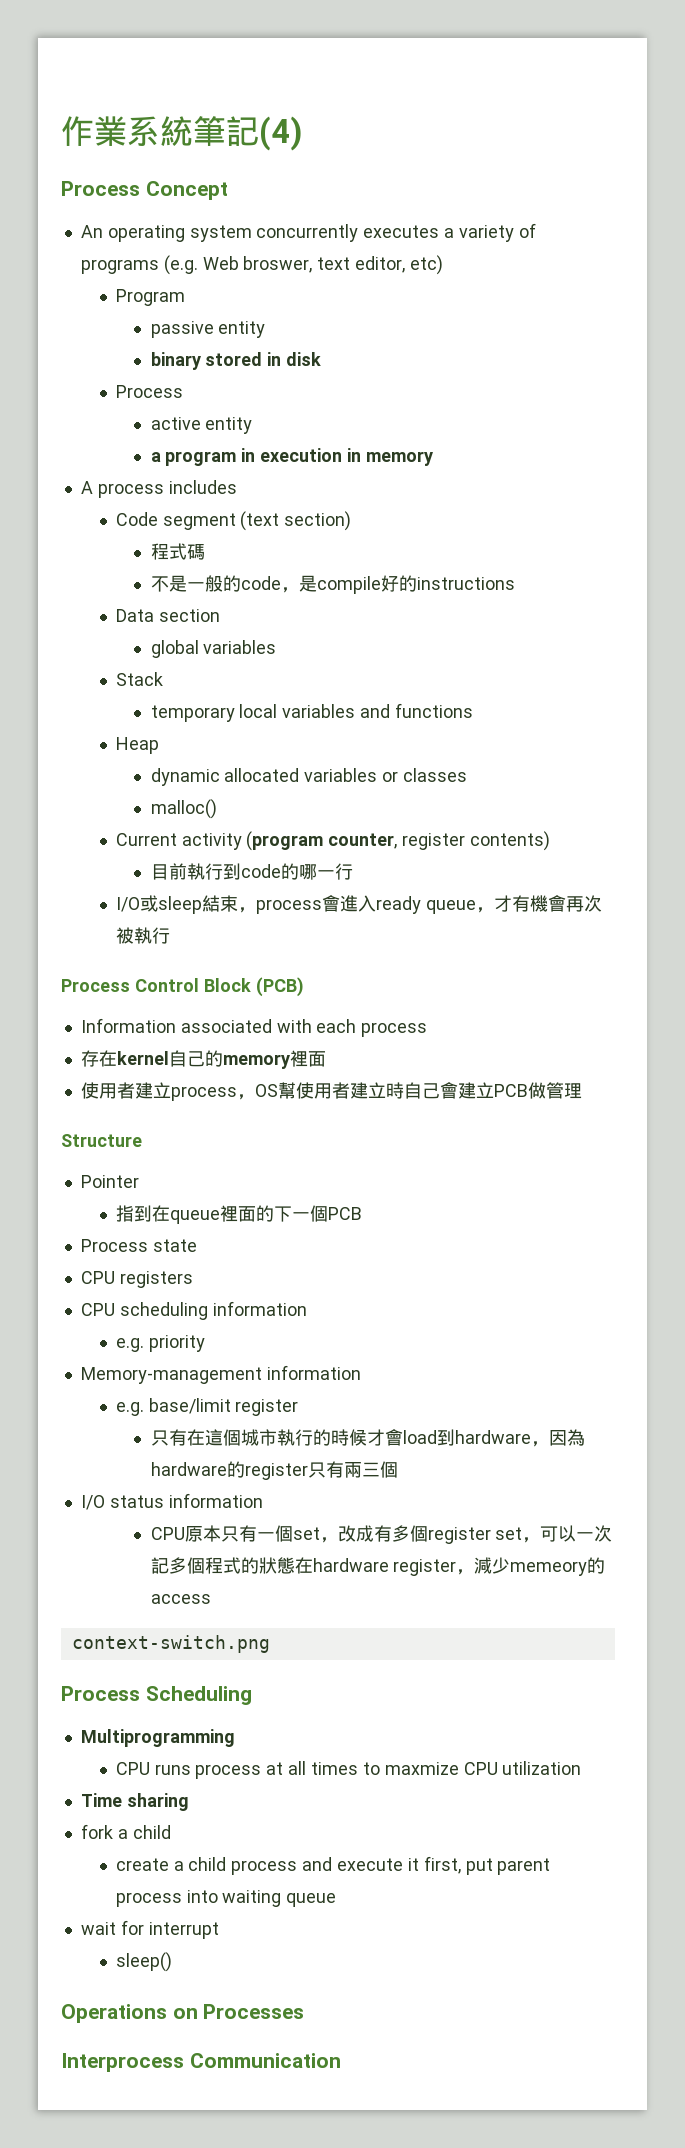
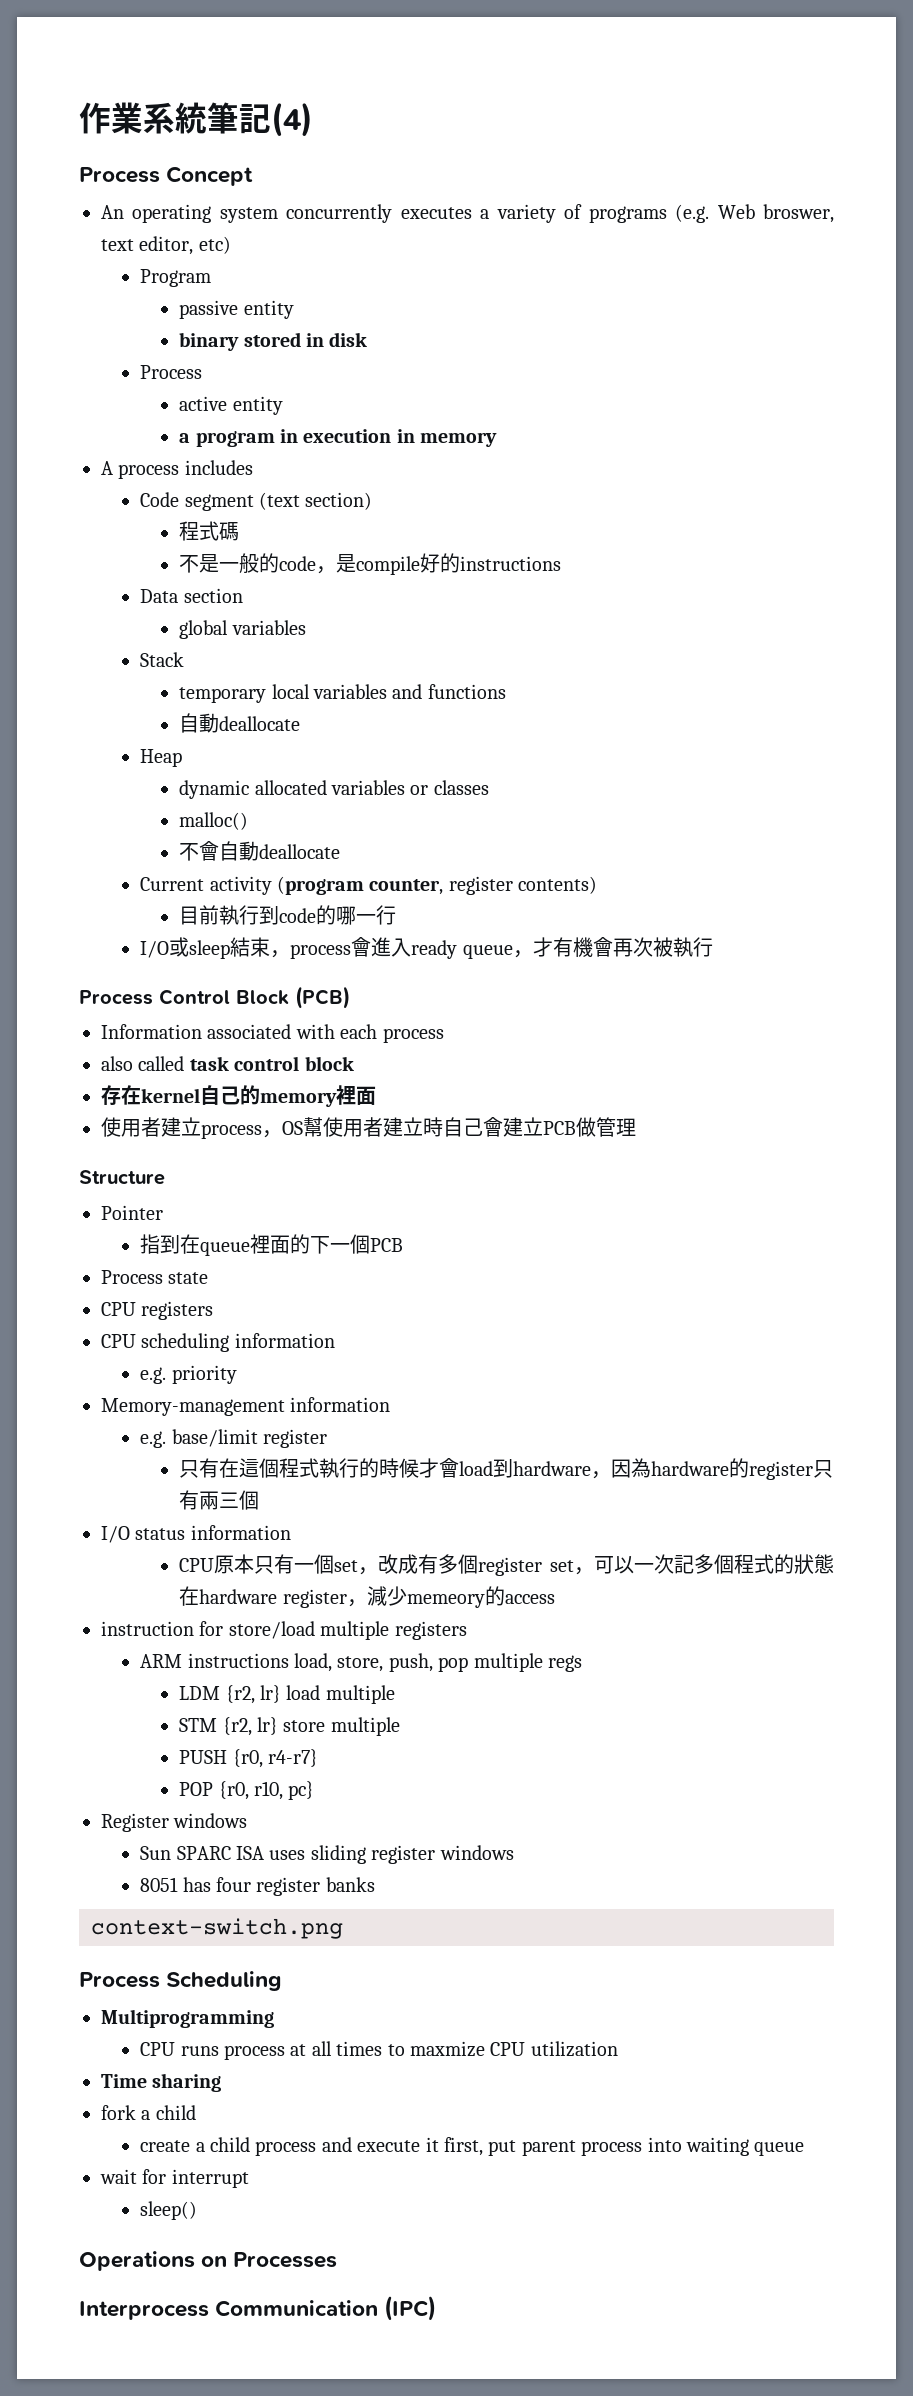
(474, 710) none -> [179,713,301,733] // 自動deallocate
(217, 809) none -> [179,841,341,861] // 不會自動deallocate
(428, 1029) none -> [101,1056,354,1071] // also called task control block
[240,1429,277,1446] 城市 -> [279,1458,320,1478] 程式
(211, 1599) none -> [101,1621,467,1640] [140,1653,582,1672] [179,1685,395,1704] [179,1717,400,1736] [179,1749,319,1768] [179,1781,315,1800] [101,1813,248,1832] [140,1845,514,1864] [140,1877,375,1896] // instruction for store/load multiple registers // ARM instructions load, store, push, pop multiple regs // LDM {r2, lr} load multiple // STM {r2, lr} store multiple // PUSH {r0, r4-r7} // POP {r0, r10, pc} // Register windows // Sun SPARC ISA uses sliding register windows // 8051 has four register banks
(341, 2060) none -> [384,2296,437,2321] (IPC)

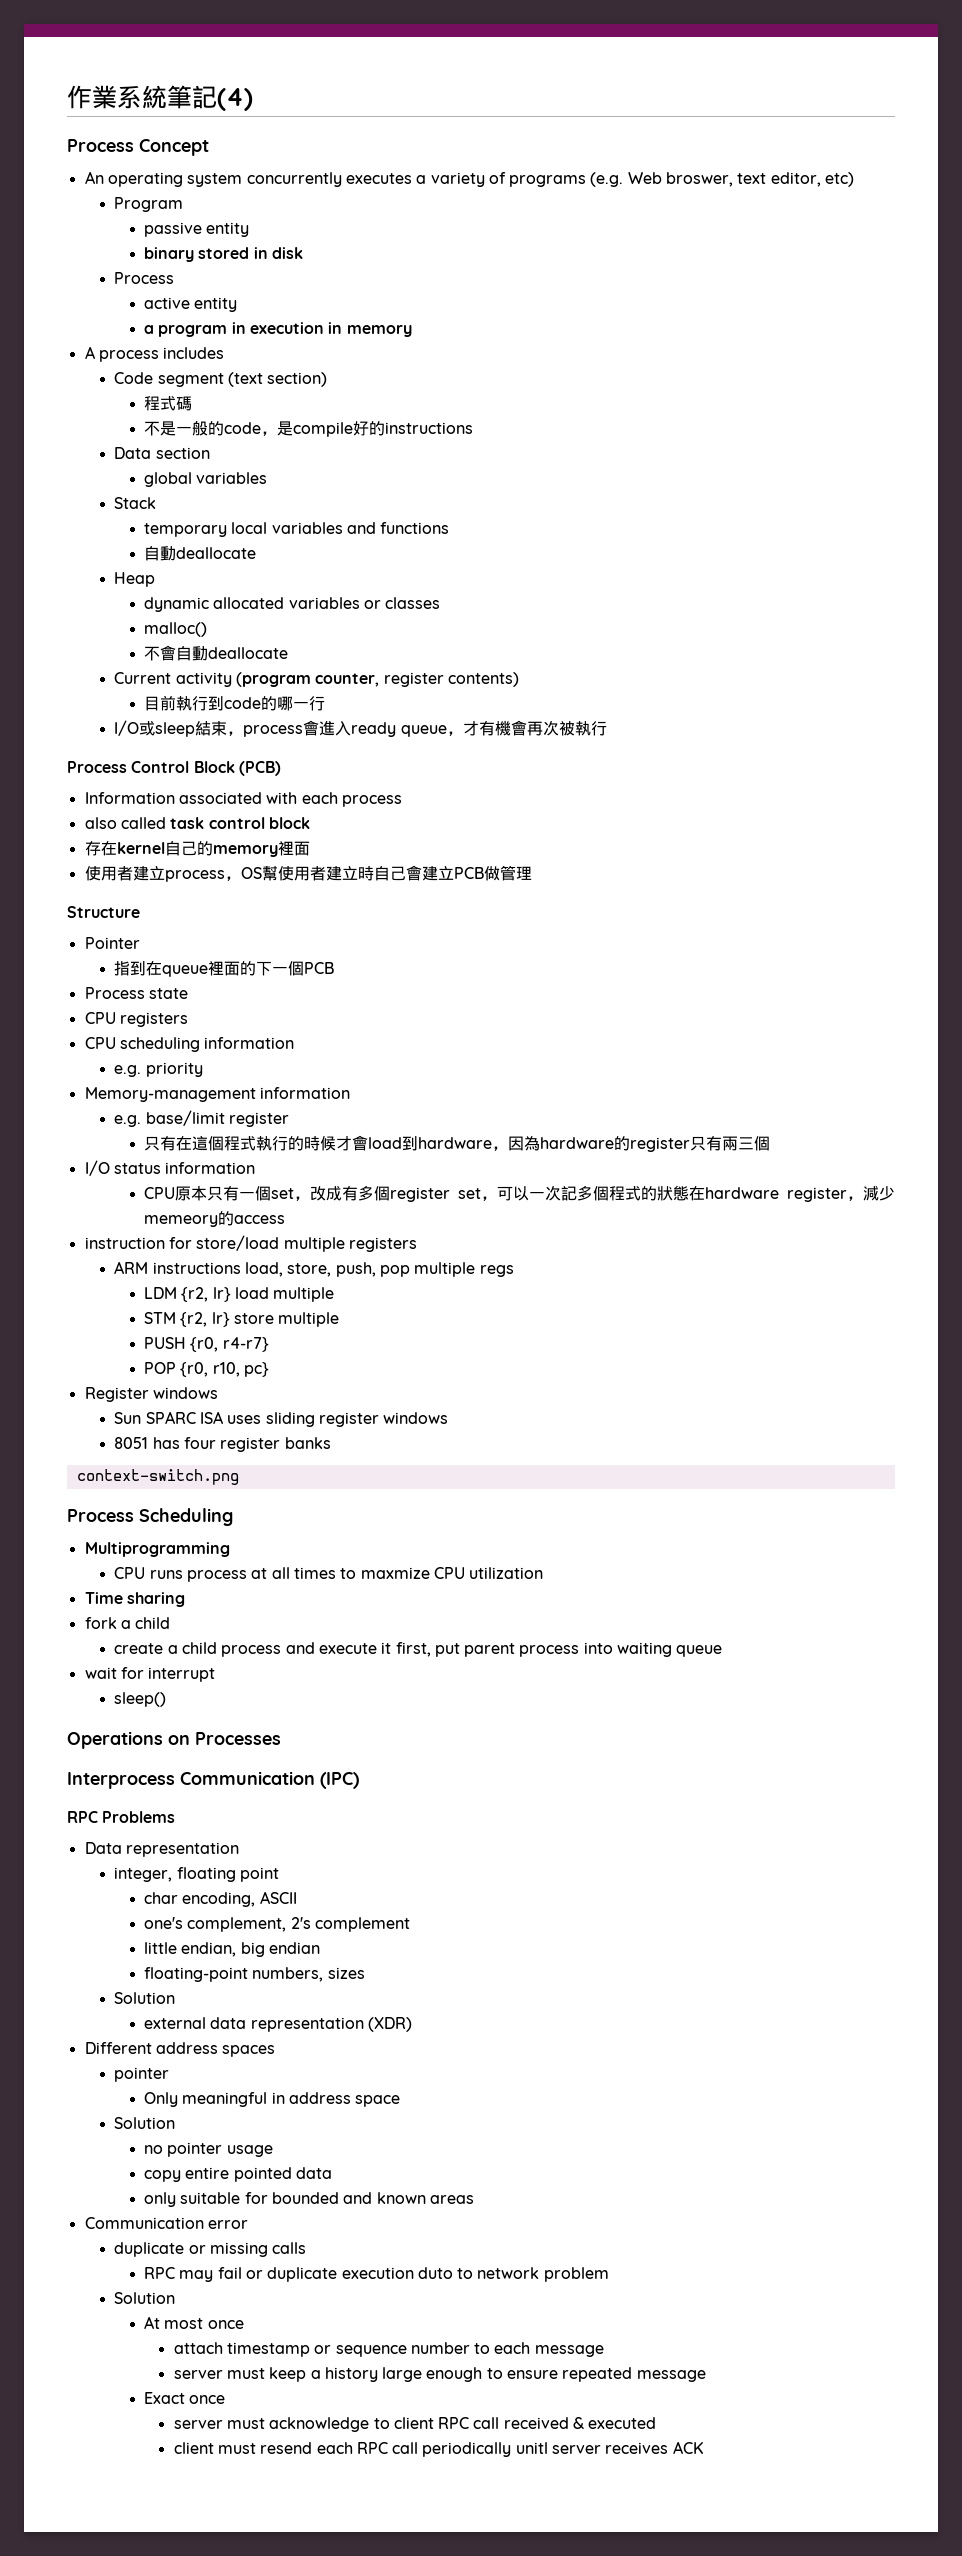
(437, 2308) none -> [67,1811,176,1823] [84,1842,239,1857] [114,1867,279,1882] [143,1891,297,1907] [143,1917,410,1932] [143,1942,320,1957] [143,1967,365,1982] [114,1992,176,2004] [143,2017,412,2032] [84,2042,276,2057] [114,2067,170,2082] [143,2092,401,2107] [114,2117,176,2129] [143,2142,273,2157] [143,2167,332,2182] [143,2192,474,2207] [84,2217,248,2229] [114,2242,307,2257] [143,2267,609,2282] [114,2292,176,2304] [143,2316,244,2329] [173,2342,604,2357] [173,2367,706,2382] [143,2392,226,2404] [173,2417,657,2432] [173,2441,704,2457] // RPC Problems // Data representation // integer, floating point // char encoding, ASCII // one's complement, 2's complement // little endian, big endian // floating-point numbers, sizes // Solution // external data representation (XDR) // Different address spaces // pointer // Only meaningful in address space // Solution // no pointer usage // copy entire pointed data // only suitable for bounded and known areas // Communication error // duplicate or missing calls // RPC may fail or duplicate execution duto to network problem // Solution // At most once // attach timestamp or sequence number to each message // server must keep a history large enough to ensure repeated message // Exact once // server must acknowledge to client RPC call received & executed // client must resend each RPC call periodically unitl server receives ACK

